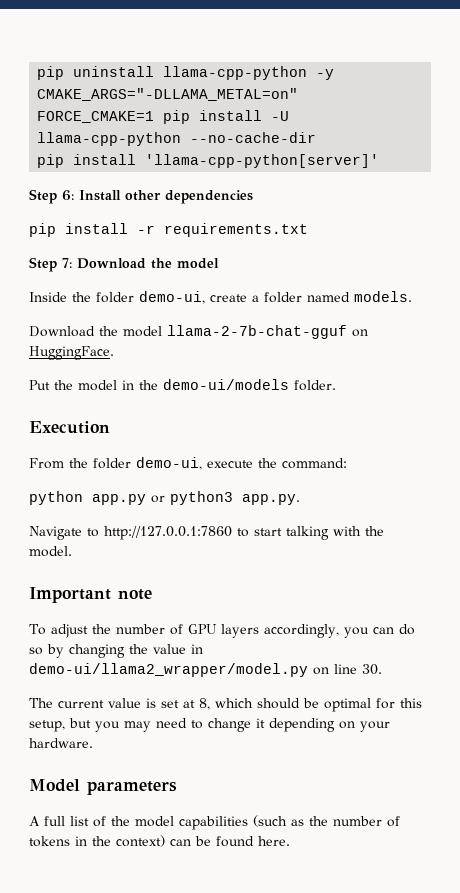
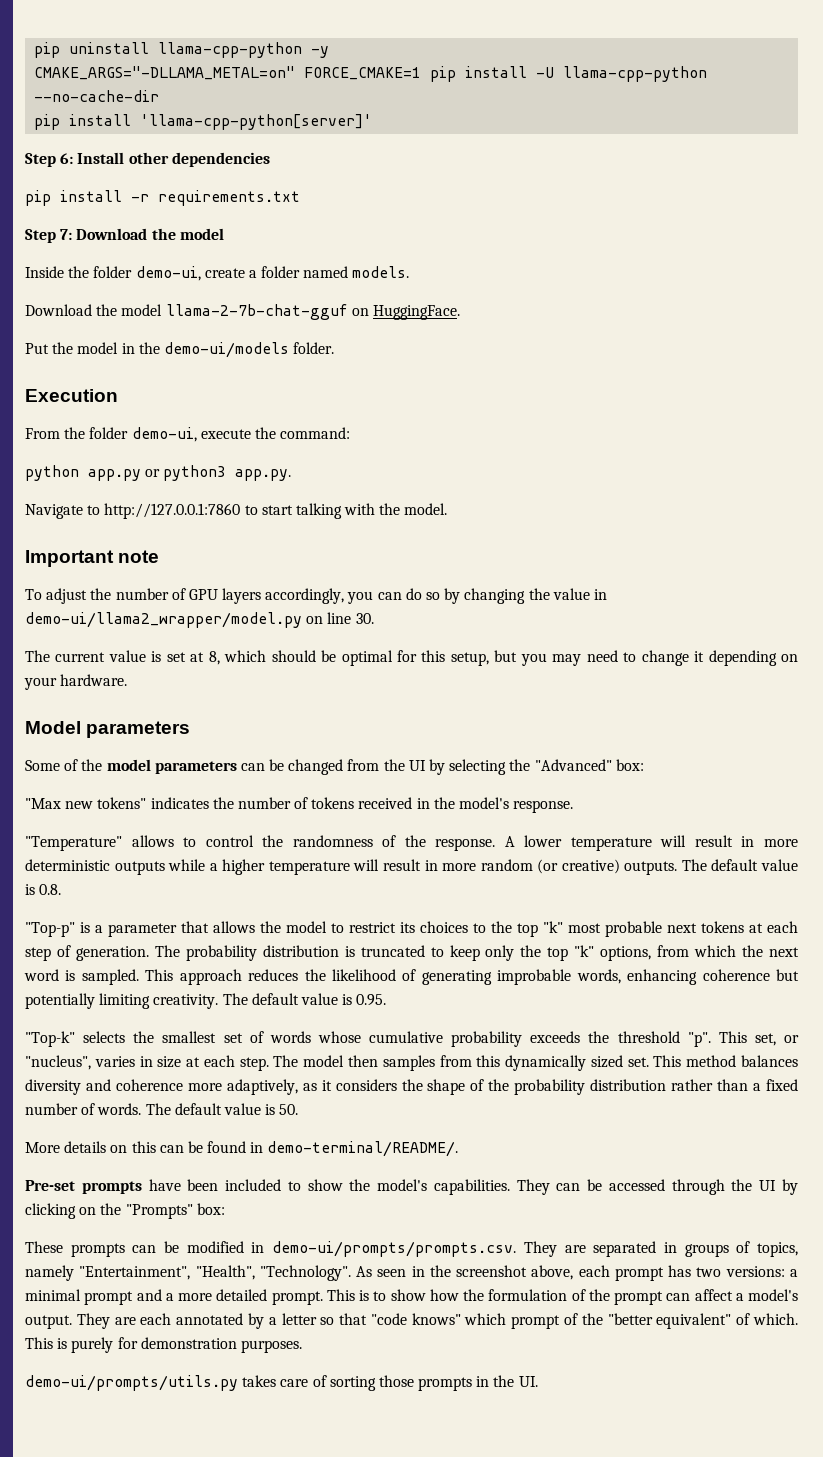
[29,815,304,830] A full list of the model capabilities (such as -> [25,759,644,775] [25,797,209,809] Some of the model parameters can be changed from the UI by selecting the "Advanced" box: // "Max new tokens" indicates
[75,835,290,847] in the context) can be found here. -> [358,797,574,813] [25,835,798,851] [25,859,798,875] [25,884,62,895] [25,921,798,937] [25,945,800,961] [24,969,800,985] [25,993,387,1009] [25,1031,799,1047] [25,1055,799,1071] [25,1079,799,1095] [25,1103,299,1115] [25,1141,459,1157] [25,1179,798,1195] [25,1203,225,1219] [25,1241,799,1257] [25,1265,798,1281] [25,1289,798,1305] [25,1313,798,1329] [25,1337,302,1353] [25,1375,538,1391] received in the model's response. // "Temperature" allows to control the randomness of the response. A lower temperature will result in more deterministic outputs while a higher temperature will result in more random (or creative) outputs. The default value is 0.8. // "Top-p" is a parameter that allows the model to restrict its choices to the top "k" most probable next tokens at each step of generation. The probability distribution is truncated to keep only the top "k" options, from which the next word is sampled. This approach reduces the likelihood of generating improbable words, enhancing coherence but potentially limiting creativity. The default value is 0.95. // "Top-k" selects the smallest set of words whose cumulative probability exceeds the threshold "p". This set, or "nucleus", varies in size at each step. The model then samples from this dynamically sized set. This method balances diversity and coherence more adaptively, as it considers the shape of the probability distribution rather than a fixed number of words. The default value is 50. // More details on this can be found in demo-terminal/README/. // Pre-set prompts have been included to show the model's capabilities. They can be accessed through the UI by clicking on the "Prompts" box: // These prompts can be modified in demo-ui/prompts/prompts.csv. They are separated in groups of topics, namely "Entertainment", "Health", "Technology". As seen in the screenshot above, each prompt has two versions: a minimal prompt and a more detailed prompt. This is to show how the formulation of the prompt can affect a model's output. They are each annotated by a letter so that "code knows" which prompt of the "better equivalent" of which. This is purely for demonstration purposes. // demo-ui/prompts/utils.py takes care of sorting those prompts in the UI.

